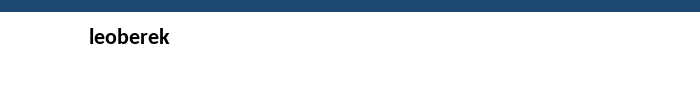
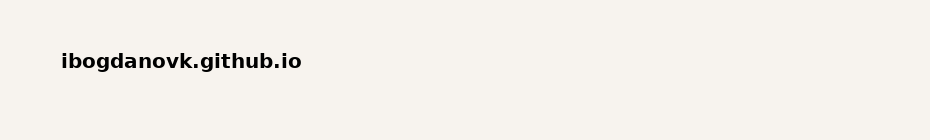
[89,28,170,44] leoberek -> [61,53,302,72] ibogdanovk.github.io

